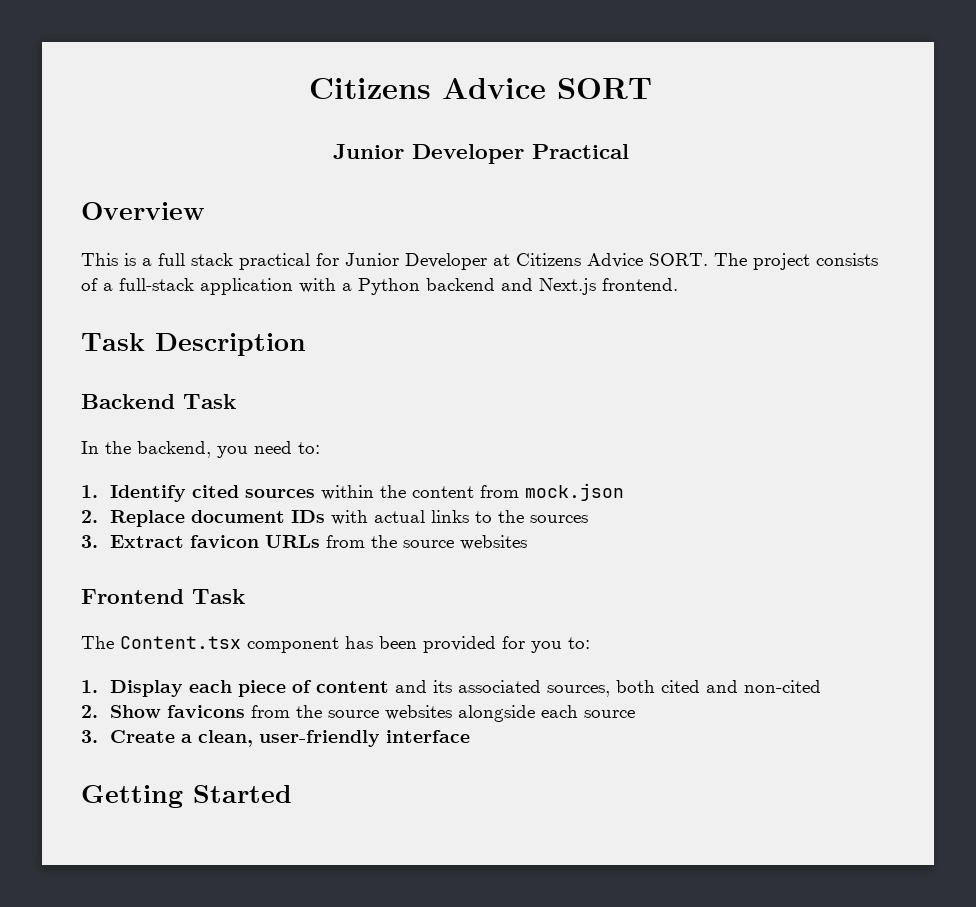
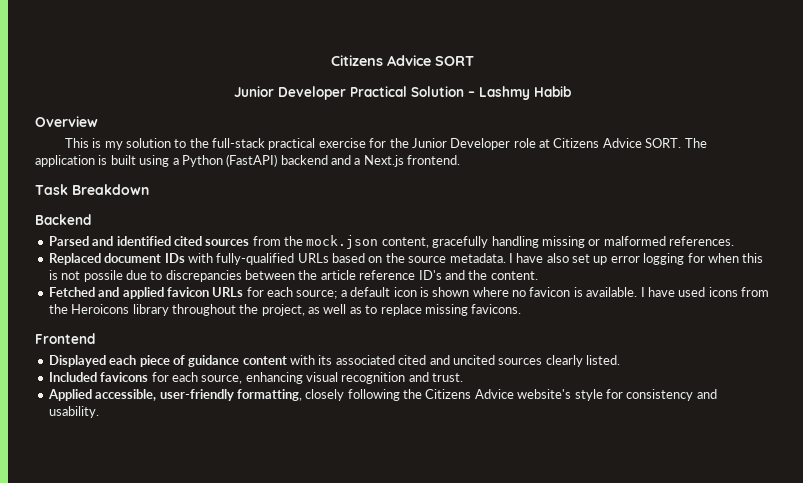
(629, 151) none -> [410,86,571,100] Solution – Lashmy Habib
[142,253,487,270] a full stack practical for Junior Developer -> [104,138,536,150] my solution to the full-stack practical exercise for the Junior Developer role
[753,253,878,270] [81,278,336,295] project consists of a full-stack application with -> [35,155,170,167] application is built using
(420, 286) none -> [226,154,278,167] (FastAPI)
(533, 284) none -> [354,158,361,165] a
[155,333,306,356] Description -> [72,184,149,195] Breakdown
[183,394,236,409] [81,441,320,458] [81,483,625,502] [81,510,589,527] [81,535,528,550] [81,589,245,604] [81,636,590,653] [81,680,822,697] [81,705,636,722] [81,730,471,747] [81,785,292,808] Task // In the backend, you need to: // 1. Identify cited sources within the content from mock.json // 2. Replace document IDs with actual links to the sources // 3. Extract favicon URLs from the source websites // Frontend Task // The Content.tsx component has been provided for you to: // 1. Display each piece of content and its associated sources, both cited and non-cited // 2. Show favicons from the source websites alongside each source // 3. Create a clean, user-friendly interface // Getting Started -> [48,235,734,249] [48,253,764,265] [48,270,538,282] [48,287,769,299] [48,304,522,316] [35,333,95,344] [48,355,620,367] [48,372,464,384] [47,389,717,401] [48,406,99,418] // Parsed and identified cited sources from the mock.json content, gracefully handling missing or malformed references. // Replaced document IDs with fully-qualified URLs based on the source metadata. I have also set up error logging for when this is not possile due to discrepancies between the article reference ID's and the content. // Fetched and applied favicon URLs for each source; a default icon is shown where no favicon is available. I have used icons from the Heroicons library throughout the project, as well as to replace missing favicons. // Frontend // Displayed each piece of guidance content with its associated cited and uncited sources clearly listed. // Included favicons for each source, enhancing visual recognition and trust. // Applied accessible, user-friendly formatting, closely following the Citizens Advice website's style for consistency and usability.

